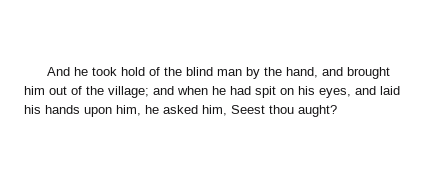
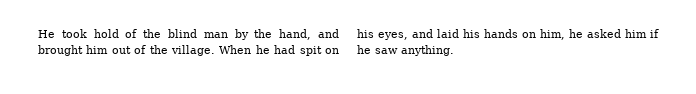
[47,67,89,76] And he -> [38,30,55,38] He
[108,86,208,98] village; and when -> [171,45,252,56] village. When
[84,107,112,117] upon -> [522,32,536,38] on
[202,105,337,117] him, Seest thou aught? -> [625,29,659,38] [357,45,454,56] him if he saw anything.

